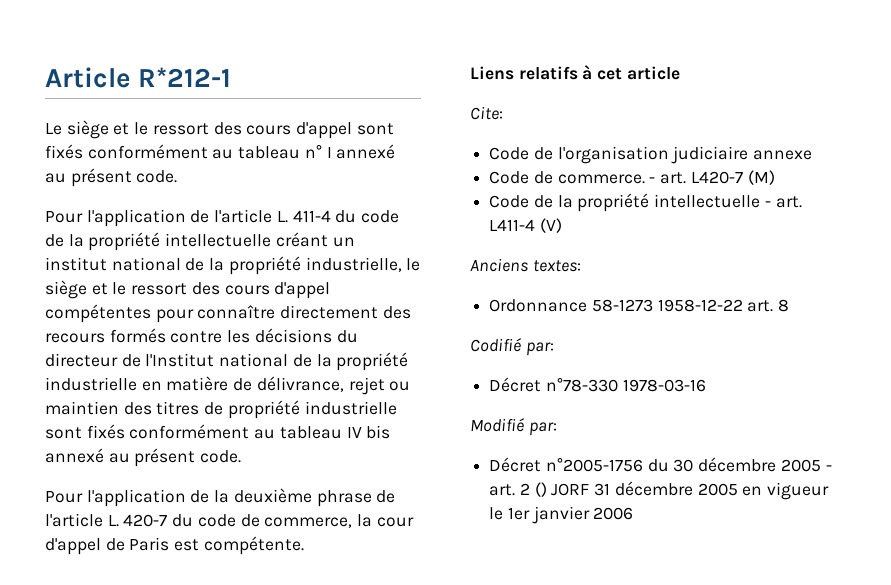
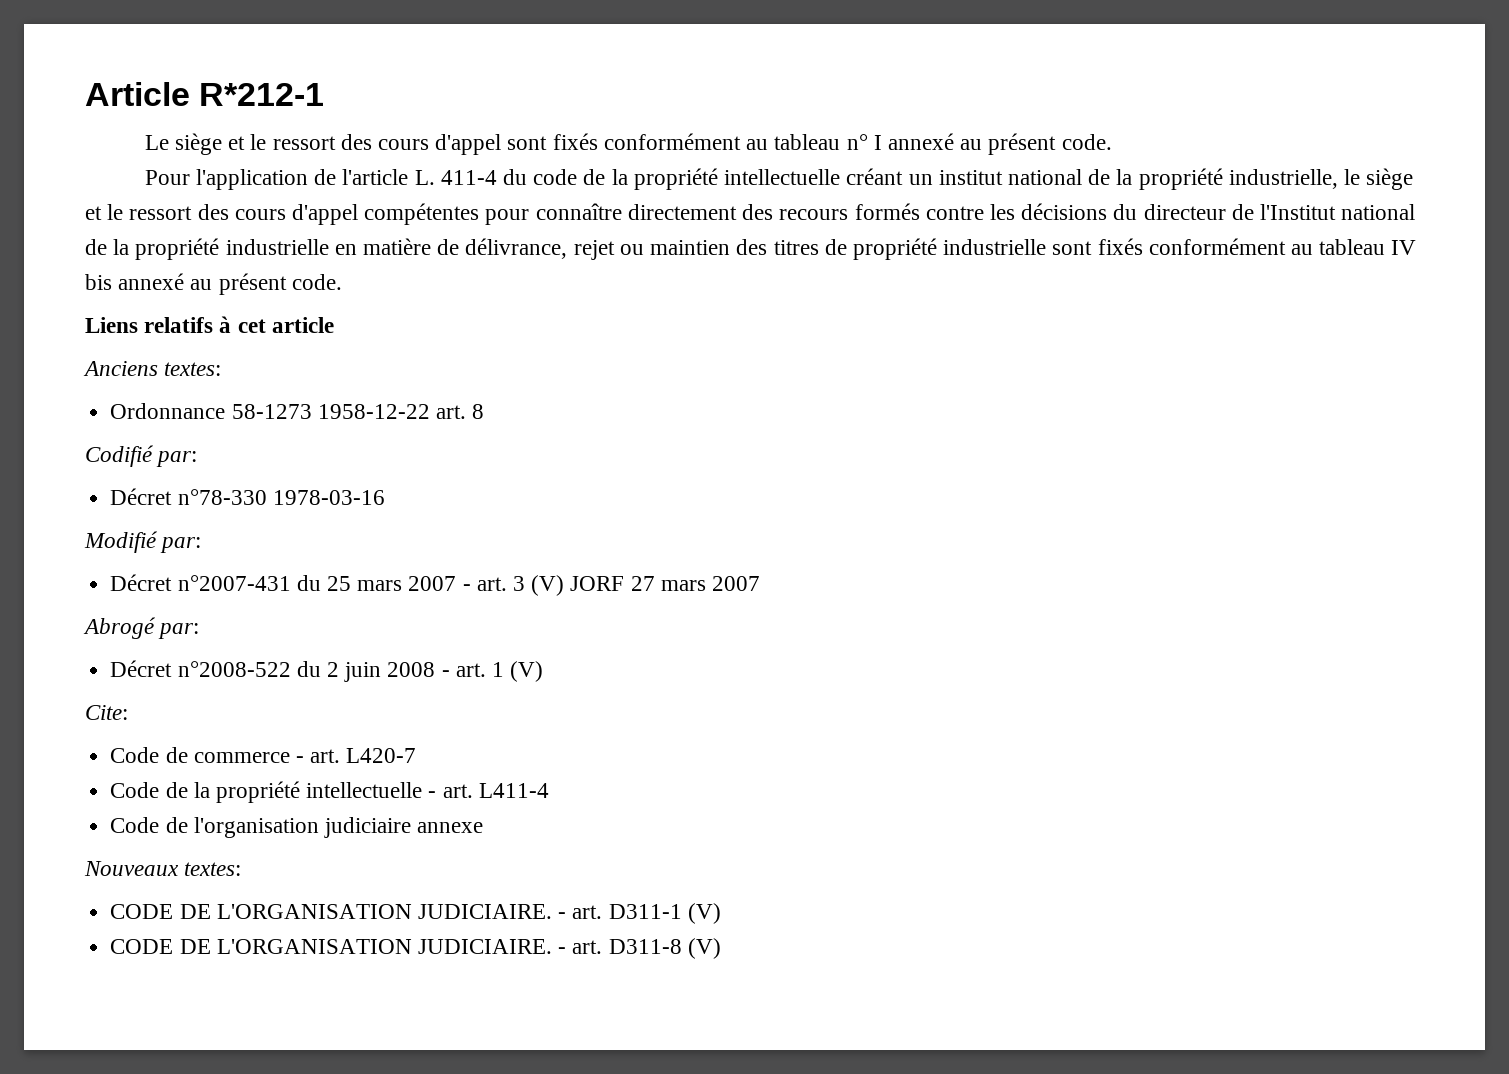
[45,488,396,507] [45,513,414,528] [45,536,304,555] // Pour l'application de la deuxième phrase de l'article L. 420-7 du code de commerce, la cour d'appel de Paris est compétente. -> (342, 282) none
[470,106,503,120] [489,146,813,164] [489,170,775,185] [489,193,802,212] [489,218,562,233] // Cite: // Code de l'organisation judiciaire annexe // Code de commerce. - art. L420-7 (M) // Code de la propriété intellectuelle - art. L411-4 (V) -> (334, 325) none
[545,457,832,472] [489,481,830,500] [489,506,634,524] n°2005-1756 du 30 décembre 2005 - art. 2 () JORF 31 décembre 2005 en vigueur le 1er janvier 2006 -> [177,575,761,596] [83,617,200,639] [110,660,544,682] [85,705,128,720] [110,747,417,763] [110,781,549,803] [110,817,484,838] [84,861,242,876] [110,903,721,924] [110,938,721,959] n°2007-431 du 25 mars 2007 - art. 3 (V) JORF 27 mars 2007 // Abrogé par: // Décret n°2008-522 du 2 juin 2008 - art. 1 (V) // Cite: // Code de commerce - art. L420-7 // Code de la propriété intellectuelle - art. L411-4 // Code de l'organisation judiciaire annexe // Nouveaux textes: // CODE DE L'ORGANISATION JUDICIAIRE. - art. D311-1 (V) // CODE DE L'ORGANISATION JUDICIAIRE. - art. D311-8 (V)

